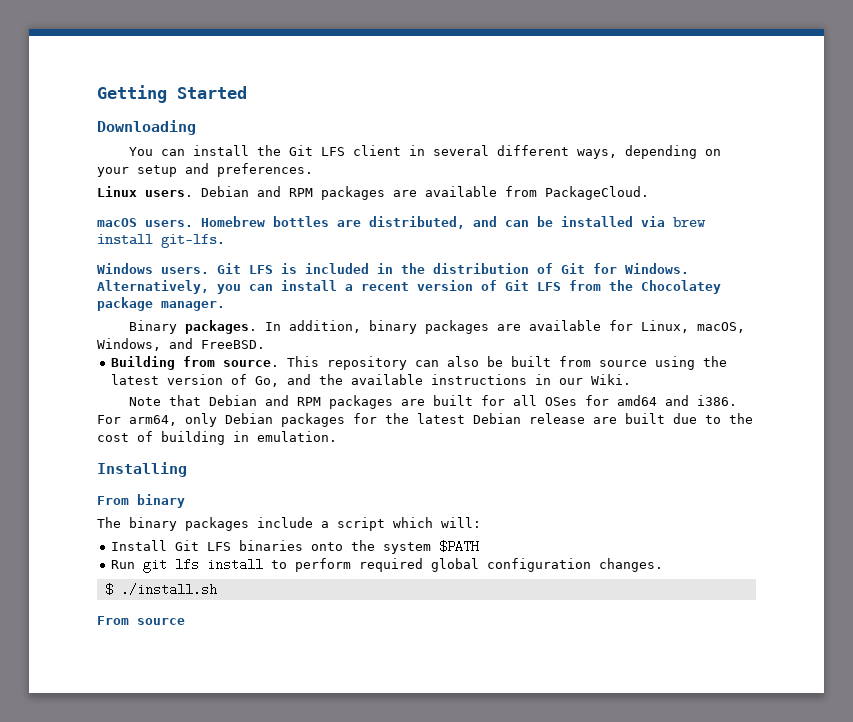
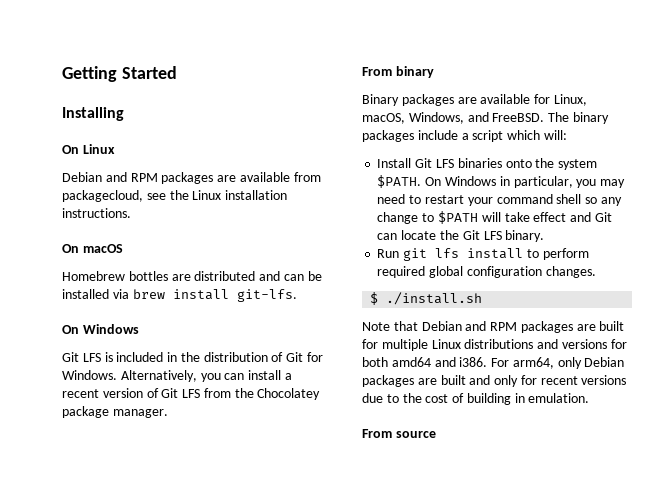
[97,120,196,135] [128,145,721,159] [97,163,313,177] [97,186,193,197] Downloading // You can install the Git LFS client in several different ways, depending on your setup and preferences. // Linux users. -> [62,107,124,121] [62,144,115,154] Installing // On Linux //
[545,186,649,200] PackageCloud. // -> [62,190,288,202] [62,208,131,218] [62,244,79,253] packagecloud, see the Linux installation instructions. // On
[145,220,193,227] users. -> (123, 248) //
[369,216,465,229] distributed, -> [194,271,256,281] distributed
[97,263,209,274] Windows users. -> [62,324,139,334] On Windows //
(225, 306) none -> [362,66,434,78] // From binary
[184,320,417,334] packages. In addition, binary -> (399, 100) none
[111,356,728,370] [111,374,632,387] [128,395,737,409] [97,413,753,427] [97,431,337,445] [97,462,187,477] [97,494,185,508] // Building from source. This repository can also be built from source using the latest version of Go, and the available instructions in our Wiki. // Note that Debian and RPM packages are built for all OSes for amd64 and i386. For arm64, only Debian packages for the latest Debian release are built due to the cost of building in emulation. // Installing // From binary // -> (545, 117) none
[439,540,480,553] $PATH -> [377,175,626,188] [377,194,622,206] [377,211,612,224] [377,230,545,242] $PATH. On Windows in particular, you may need to restart your command shell so any change to $PATH will take effect and Git can locate the Git LFS binary.
(217, 589) none -> [362,321,625,333] [362,339,627,351] [362,357,625,369] [362,375,627,387] [362,393,590,405] // Note that Debian and RPM packages are built for multiple Linux distributions and versions for both amd64 and i386. For arm64, only Debian packages are built and only for recent versions due to the cost of building in emulation.

